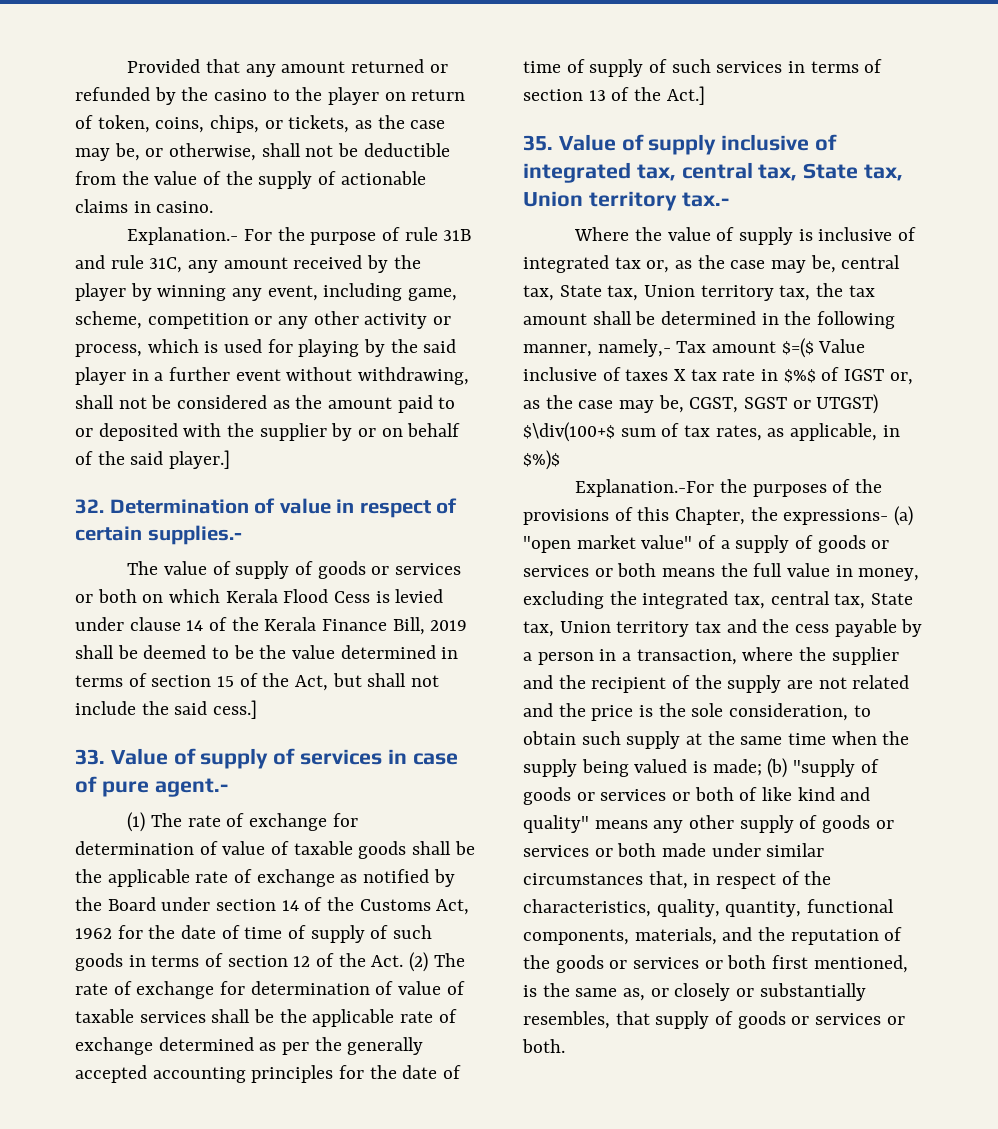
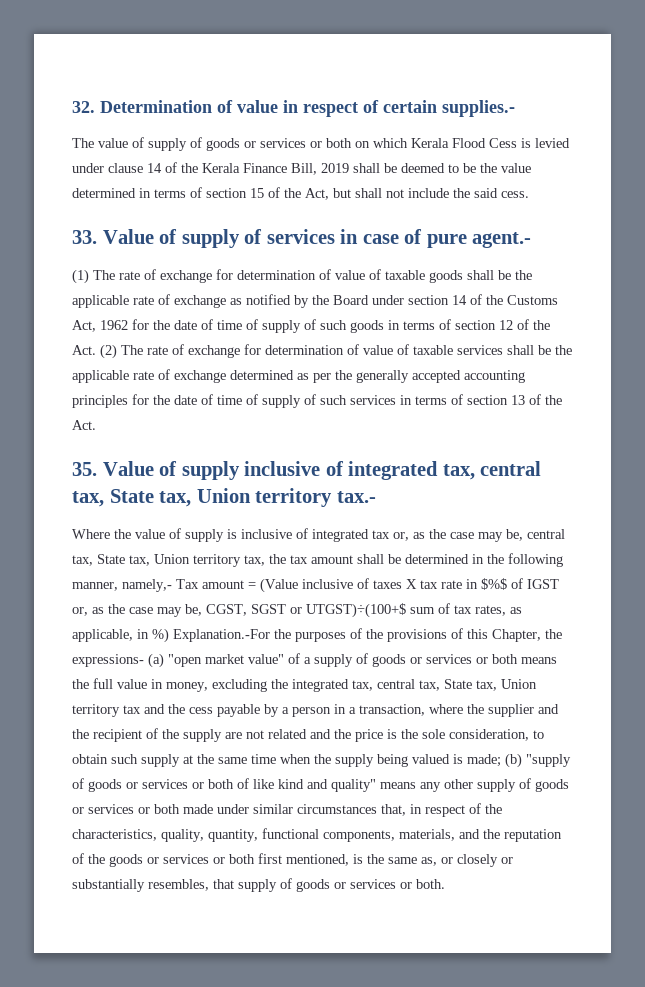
[127,59,448,77] [75,87,466,105] [75,115,446,133] [75,143,450,161] [75,171,426,189] [75,199,214,213] [127,227,472,245] [75,255,421,273] [75,283,458,301] [75,311,452,329] [75,339,457,357] [75,367,470,385] [75,395,456,413] [75,423,461,441] [75,450,231,469] Provided that any amount returned or refunded by the casino to the player on return of token, coins, chips, or tickets, as the case may be, or otherwise, shall not be deductible from the value of the supply of actionable claims in casino. // Explanation.- For the purpose of rule 31B and rule 31C, any amount received by the player by winning any event, including game, scheme, competition or any other activity or process, which is used for playing by the said player in a further event without withdrawing, shall not be considered as the amount paid to or deposited with the supplier by or on behalf of the said player.] // -> (72, 107) none
[213,700,258,719] cess.] -> [501,191,529,198] cess.
[666,86,705,105] Act.] -> [72,420,96,430] Act.
[781,338,866,358] $=($ Value -> [248,578,298,593] = (Value
[816,394,879,414] [523,422,615,442] UTGST) $\div(100+$ -> [306,603,406,618] UTGST)÷(100+$
[523,450,560,470] $%)$ // -> [152,628,169,643] %)

